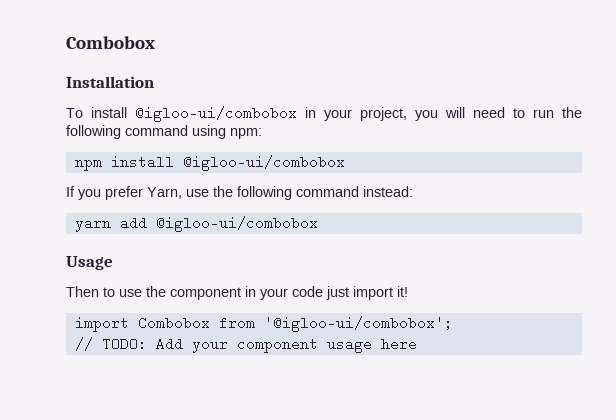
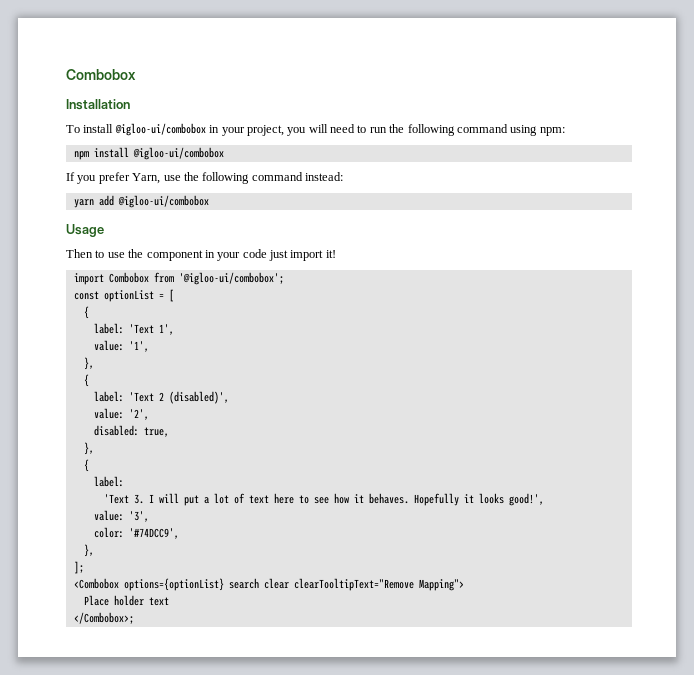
[74,337,417,353] // TODO: Add your component usage here -> [73,289,174,302] [83,306,89,319] [93,323,174,335] [93,340,149,352] [83,357,94,370] [83,374,89,387] [93,391,229,404] [93,408,149,420] [93,425,169,437] [83,442,94,455] [83,459,89,472] [93,476,124,487] [103,493,544,506] [93,510,149,522] [93,527,179,539] [83,544,94,557] [73,561,84,574] [73,578,464,591] [83,595,169,606] [73,612,134,624] const optionList = [ // { // label: 'Text 1', // value: '1', // }, // { // label: 'Text 2 (disabled)', // value: '2', // disabled: true, // }, // { // label: // 'Text 3. I will put a lot of text here to see how it behaves. Hopefully it looks good!', // value: '3', // color: '#74DCC9', // }, // ]; // <Combobox options={optionList} search clear clearTooltipText="Remove Mapping"> // Place holder text // </Combobox>;

